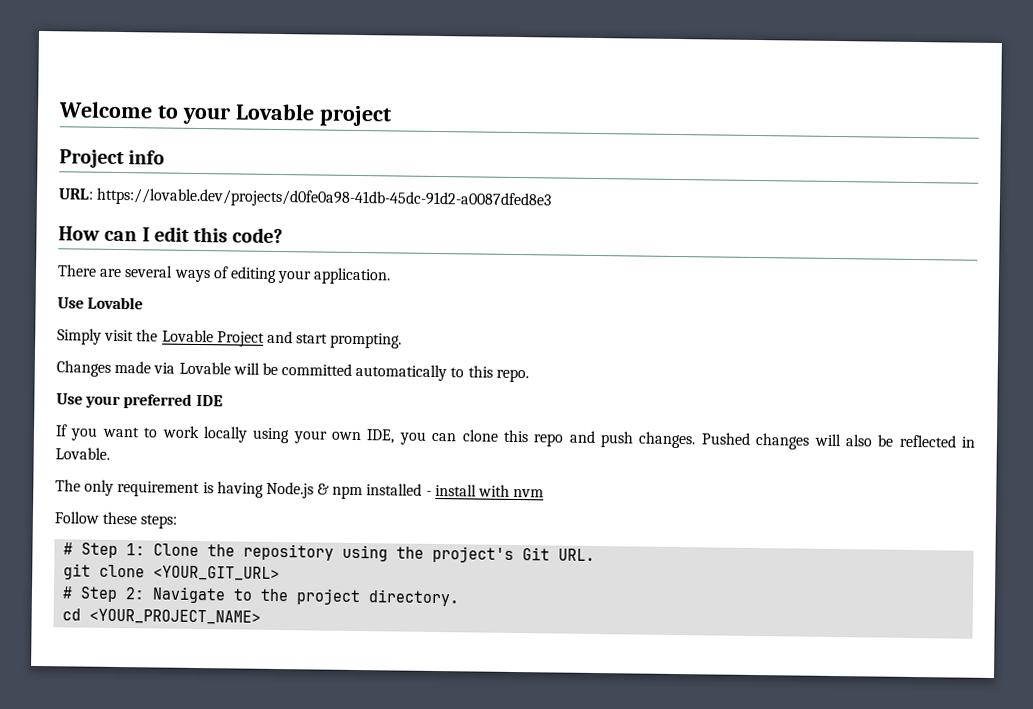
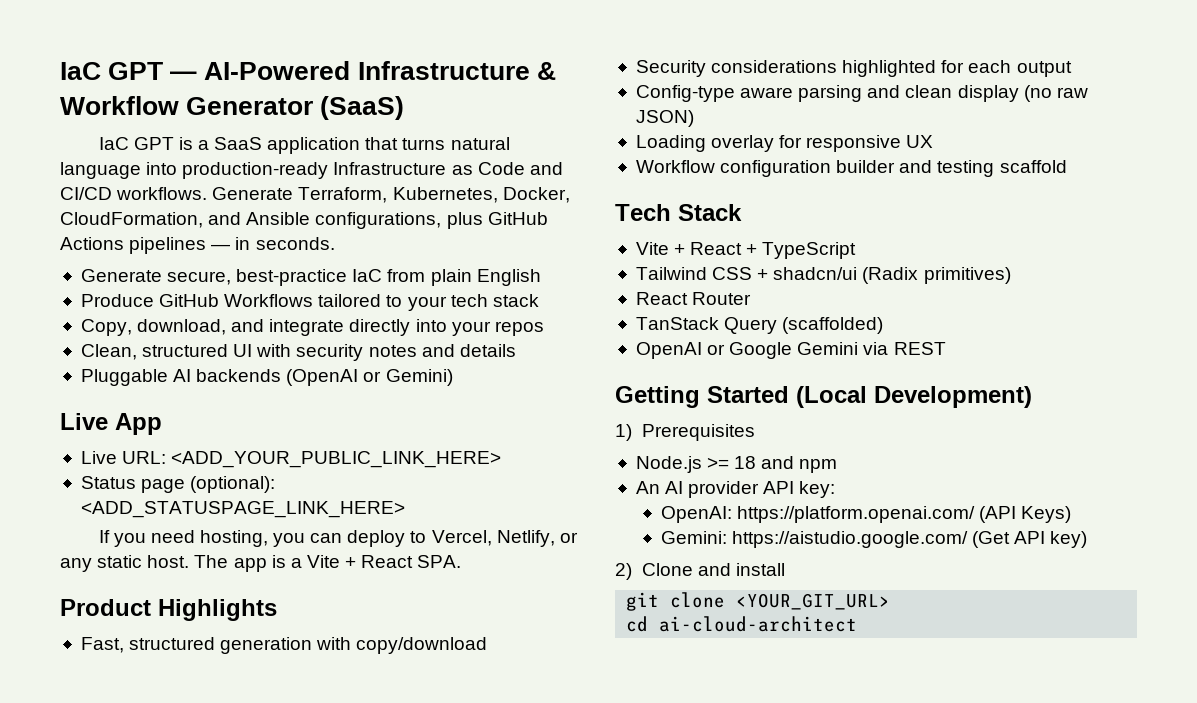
[58,101,392,127] [59,149,166,169] [58,187,553,210] [58,226,284,244] [57,264,392,285] [57,296,144,310] [57,328,403,349] [56,360,529,383] [56,393,223,409] [55,424,976,450] [55,447,110,460] [55,479,545,500] [54,511,178,529] [63,542,596,563] [63,563,281,582] [62,586,461,607] Welcome to your Lovable project // Project info // URL: https://lovable.dev/projects/d0fe0a98-41db-45dc-91d2-a0087dfed8e3 // How can I edit this code? // There are several ways of editing your application. // Use Lovable // Simply visit the Lovable Project and start prompting. // Changes made via Lovable will be committed automatically to this repo. // Use your preferred IDE // If you want to work locally using your own IDE, you can clone this repo and push changes. Pushed changes will also be reflected in Lovable. // The only requirement is having Node.js & npm installed - install with nvm // Follow these steps: // # Step 1: Clone the repository using the project's Git URL. // git clone <YOUR_GIT_URL> // # Step 2: Navigate to the project directory. -> [60,61,556,80] [60,96,405,120] [98,137,510,154] [60,162,563,179] [60,187,570,203] [60,212,548,229] [60,237,335,254] [80,269,541,286] [80,294,539,311] [80,319,544,336] [80,344,516,361] [80,369,453,386] [60,413,162,435] [80,451,502,468] [80,476,276,493] [80,501,405,518] [98,530,578,547] [60,555,462,572] [60,599,277,621] [80,637,488,654] [635,60,1072,77] [635,85,1088,102] [635,110,694,127] [635,135,934,152] [635,160,1067,177] [615,204,742,221] [635,242,857,259] [635,267,1011,284] [635,292,752,305] [635,317,884,334] [635,342,946,359] [615,386,1032,408] [615,424,755,441] [635,456,838,473] [635,481,836,498] [660,506,1072,523] [660,531,1088,548] [615,563,785,580] [626,592,891,611] IaC GPT — AI-Powered Infrastructure & Workflow Generator (SaaS) // IaC GPT is a SaaS application that turns natural language into production‑ready Infrastructure as Code and CI/CD workflows. Generate Terraform, Kubernetes, Docker, CloudFormation, and Ansible configurations, plus GitHub Actions pipelines — in seconds. // Generate secure, best‑practice IaC from plain English // Produce GitHub Workflows tailored to your tech stack // Copy, download, and integrate directly into your repos // Clean, structured UI with security notes and details // Pluggable AI backends (OpenAI or Gemini) // Live App // Live URL: <ADD_YOUR_PUBLIC_LINK_HERE> // Status page (optional): <ADD_STATUSPAGE_LINK_HERE> // If you need hosting, you can deploy to Vercel, Netlify, or any static host. The app is a Vite + React SPA. // Product Highlights // Fast, structured generation with copy/download // Security considerations highlighted for each output // Config-type aware parsing and clean display (no raw JSON) // Loading overlay for responsive UX // Workflow configuration builder and testing scaffold // Tech Stack // Vite + React + TypeScript // Tailwind CSS + shadcn/ui (Radix primitives) // React Router // TanStack Query (scaffolded) // OpenAI or Google Gemini via REST // Getting Started (Local Development) // 1) Prerequisites // Node.js >= 18 and npm // An AI provider API key: // OpenAI: https://platform.openai.com/ (API Keys) // Gemini: https://aistudio.google.com/ (Get API key) // 2) Clone and install // git clone <YOUR_GIT_URL>
[89,608,262,625] <YOUR_PROJECT_NAME> -> [659,616,858,632] ai-cloud-architect

